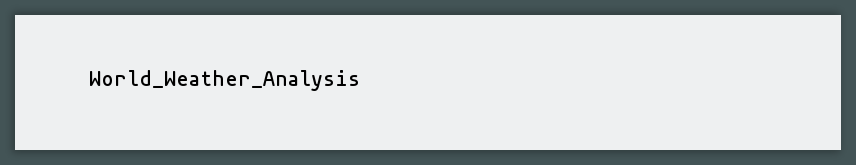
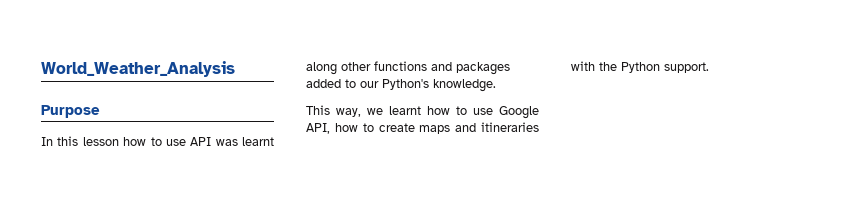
(360, 80) none -> [41,105,100,118] [41,136,274,146] [306,61,510,75] [306,79,496,92] [306,105,539,119] [306,122,539,134] [571,61,709,73] // Purpose // In this lesson how to use API was learnt along other functions and packages added to our Python's knowledge. // This way, we learnt how to use Google API, how to create maps and itineraries with the Python support.

